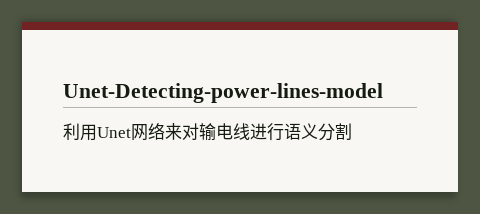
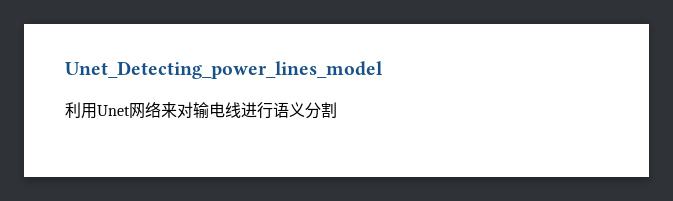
[63,83,383,103] Unet-Detecting-power-lines-model -> [65,61,383,79] Unet_Detecting_power_lines_model

